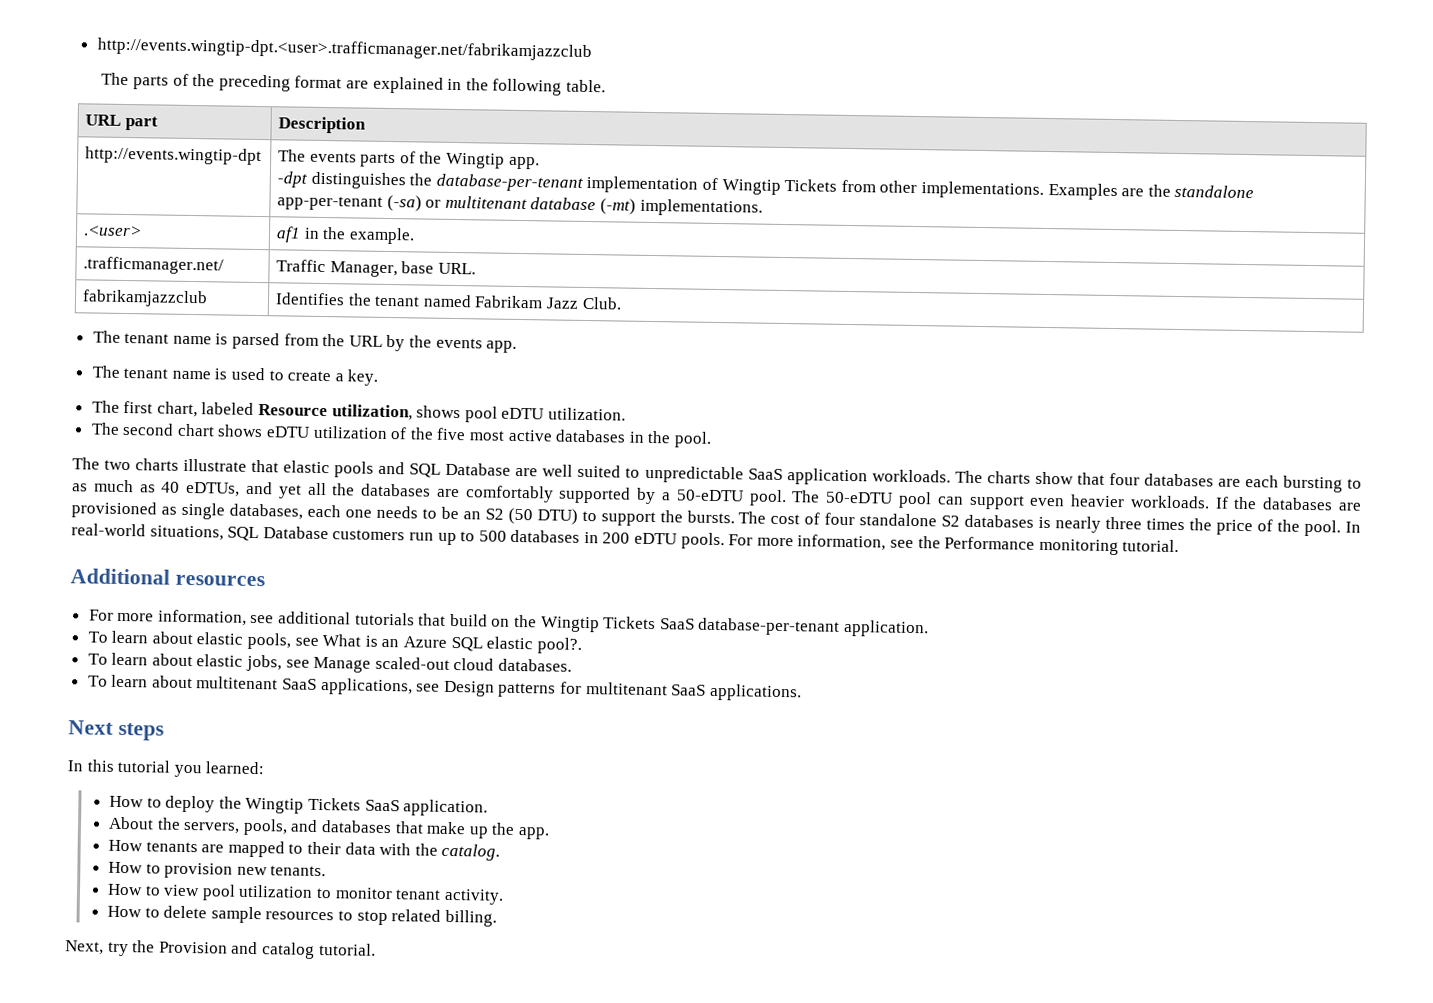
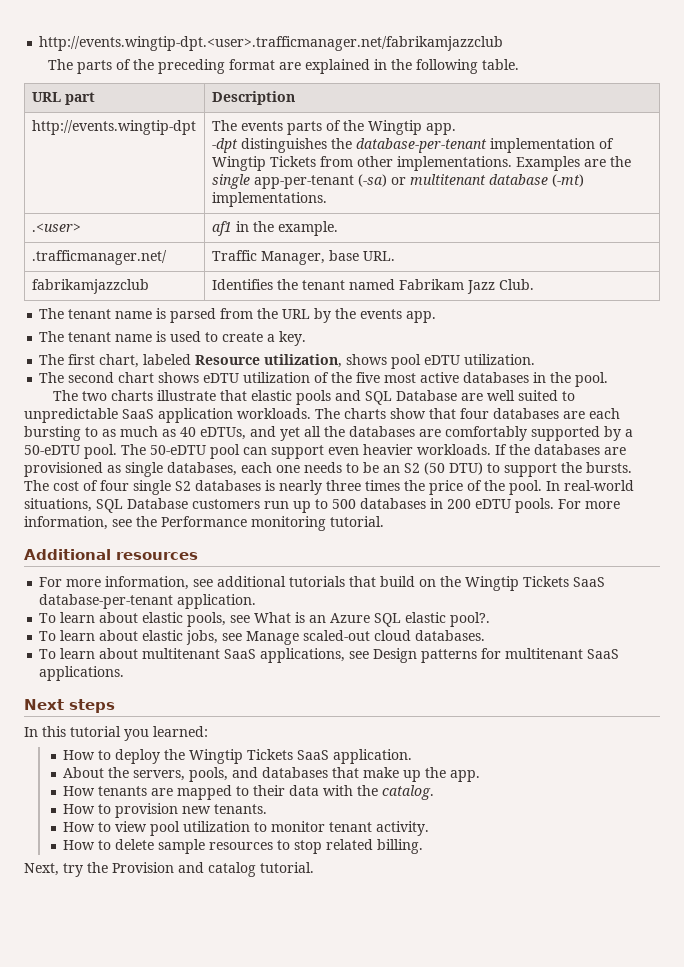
[1174,184,1255,199] standalone -> [211,174,250,189] single
[859,513,938,527] standalone -> [133,480,171,495] single

